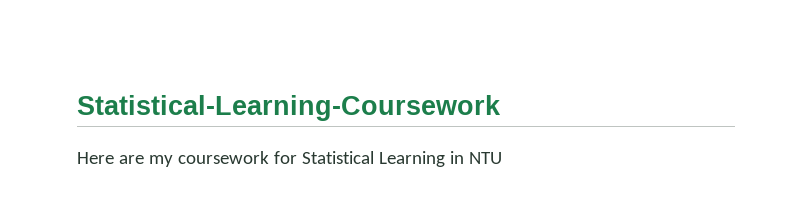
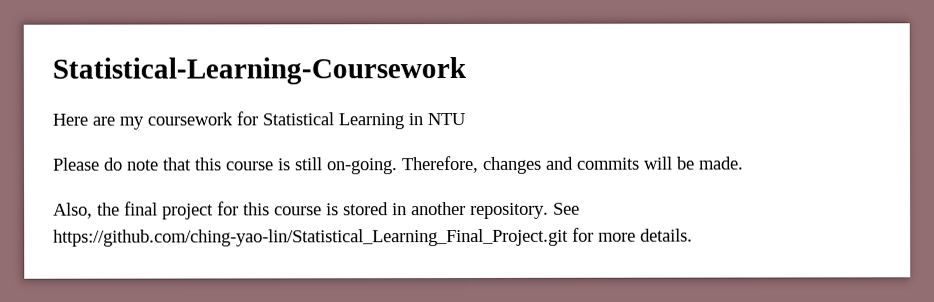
(502, 158) none -> [53,155,744,175] [53,201,580,220] [53,227,693,247] // Please do note that this course is still on-going. Therefore, changes and commits will be made. // Also, the final project for this course is stored in another repository. See https://github.com/ching-yao-lin/Statistical_Learning_Final_Project.git for more details.

